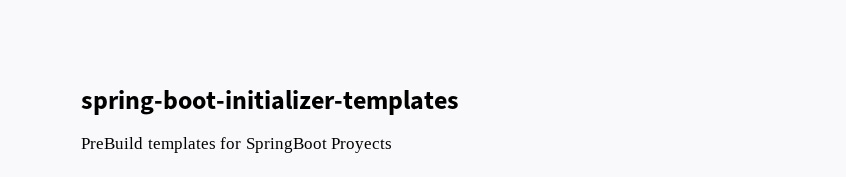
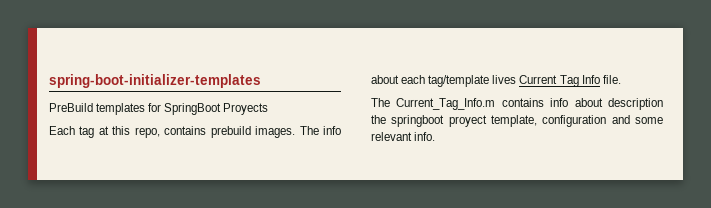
(393, 145) none -> [49,126,342,138] [371,75,621,87] [371,98,663,110] [371,115,663,127] [371,132,436,141] // Each tag at this repo, contains prebuild images. The info about each tag/template lives Current Tag Info file. // The Current_Tag_Info.m contains info about description the springboot proyect template, configuration and some relevant info.

